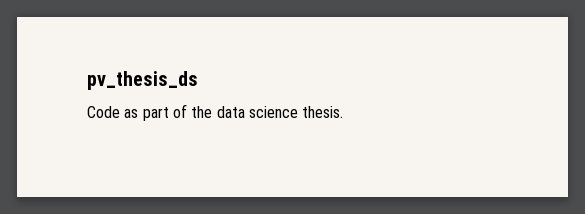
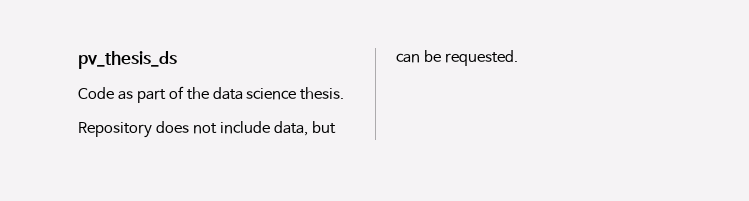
(344, 112) none -> [78,121,336,138] [396,50,518,66] // Repository does not include data, but can be requested.

